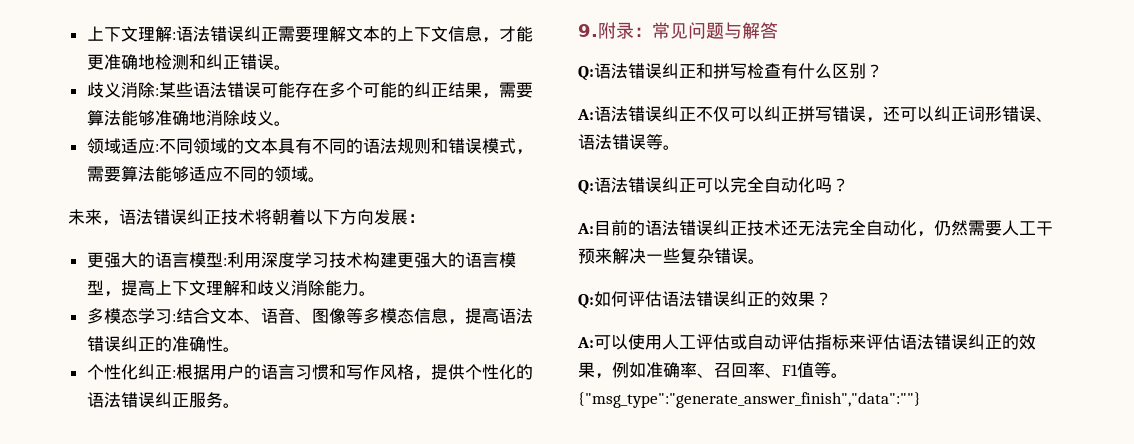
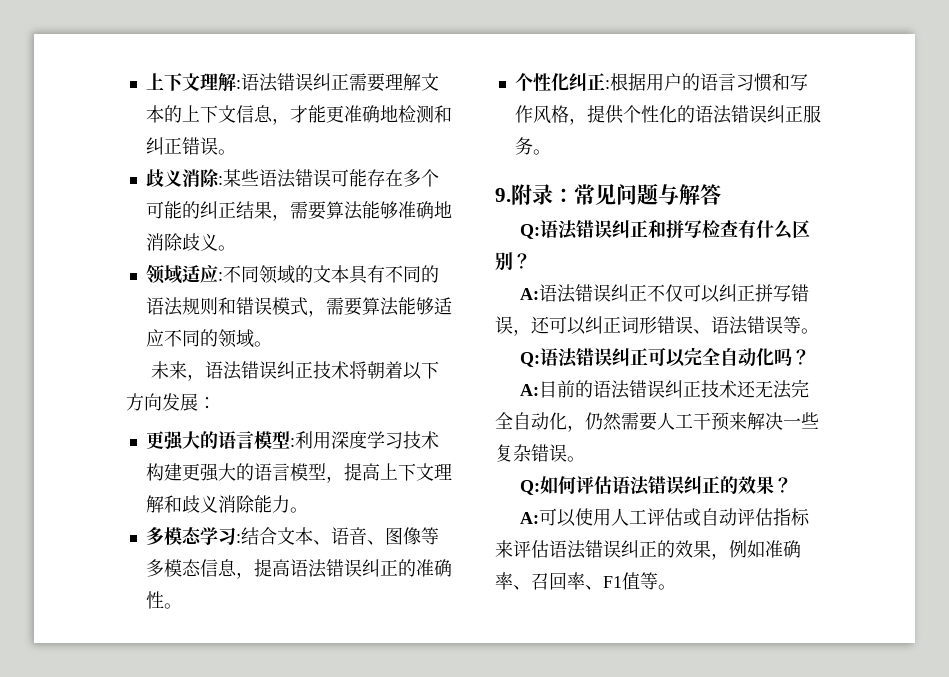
[578,392,921,408] {"msg_type":"generate_answer_finish","data":""} -> (676, 587) none

